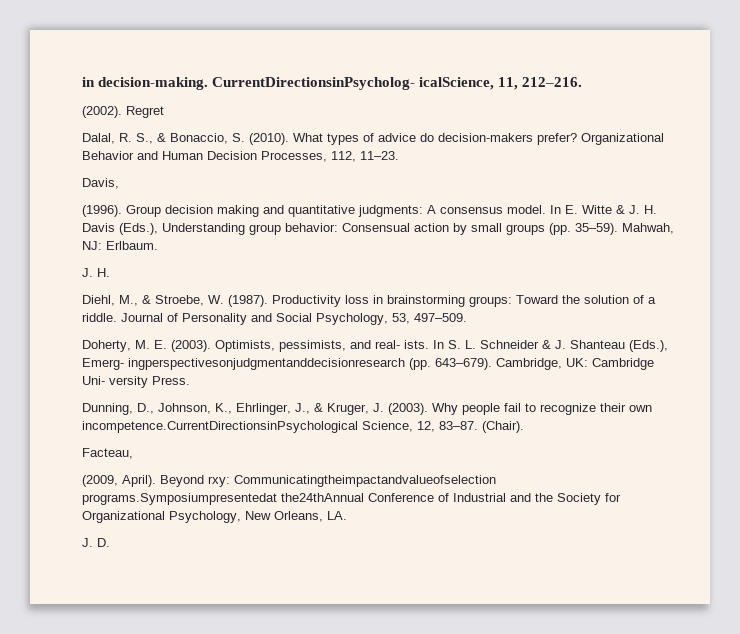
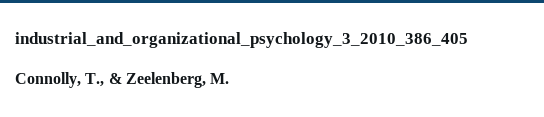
[82,77,583,90] [82,106,164,118] [82,133,664,145] [82,151,399,162] [82,178,119,189] [82,205,657,217] [82,223,674,235] [82,241,158,250] [82,268,110,277] [82,295,656,307] [82,313,467,325] [82,340,668,352] [82,358,654,370] [82,376,190,388] [82,403,652,415] [82,421,524,433] [82,448,133,459] [82,475,496,487] [82,493,621,505] [82,511,347,523] [82,538,110,547] in decision-making. CurrentDirectionsinPsycholog- icalScience, 11, 212–216. // (2002). Regret // Dalal, R. S., & Bonaccio, S. (2010). What types of advice do decision-makers prefer? Organizational Behavior and Human Decision Processes, 112, 11–23. // Davis, // (1996). Group decision making and quantitative judgments: A consensus model. In E. Witte & J. H. Davis (Eds.), Understanding group behavior: Consensual action by small groups (pp. 35–59). Mahwah, NJ: Erlbaum. // J. H. // Diehl, M., & Stroebe, W. (1987). Productivity loss in brainstorming groups: Toward the solution of a riddle. Journal of Personality and Social Psychology, 53, 497–509. // Doherty, M. E. (2003). Optimists, pessimists, and real- ists. In S. L. Schneider & J. Shanteau (Eds.), Emerg- ingperspectivesonjudgmentanddecisionresearch (pp. 643–679). Cambridge, UK: Cambridge Uni- versity Press. // Dunning, D., Johnson, K., Ehrlinger, J., & Kruger, J. (2003). Why people fail to recognize their own incompetence.CurrentDirectionsinPsychological Science, 12, 83–87. (Chair). // Facteau, // (2009, April). Beyond rxy: Communicatingtheimpactandvalueofselection programs.Symposiumpresentedat the24thAnnual Conference of Industrial and the Society for Organizational Psychology, New Orleans, LA. // J. D. -> [15,32,468,48] [15,72,230,88] industrial_and_organizational_psychology_3_2010_386_405 // Connolly, T., & Zeelenberg, M.

